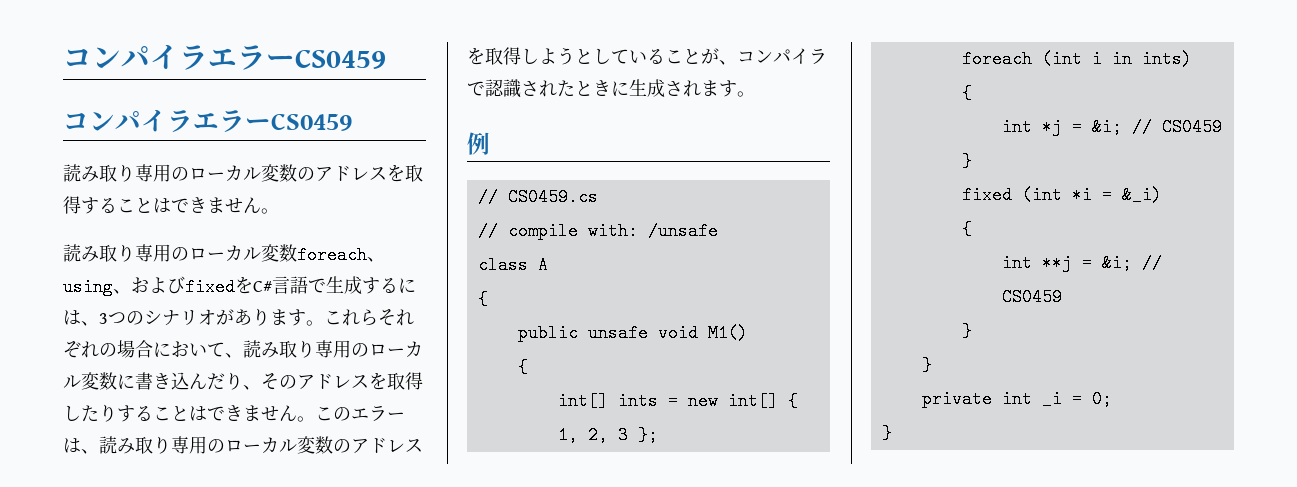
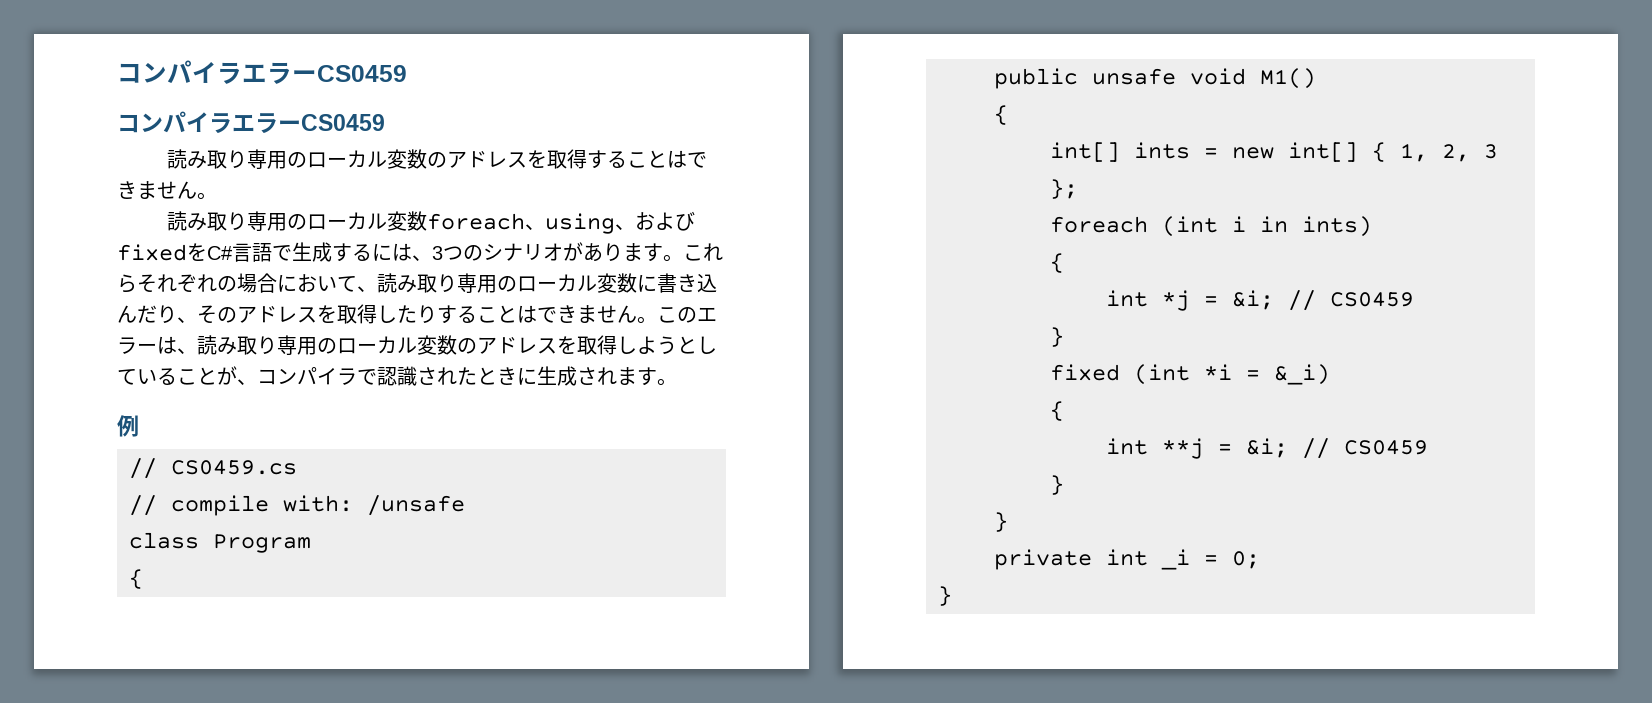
[537,256,548,274] A -> [213,534,311,553] Program

